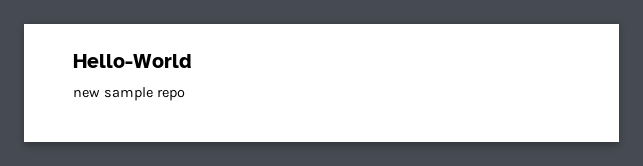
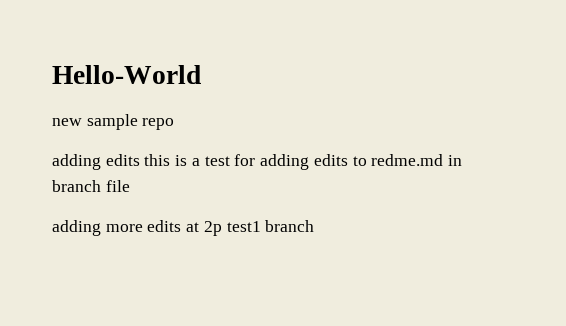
(185, 95) none -> [52,154,462,170] [52,180,130,192] [52,220,315,236] // adding edits this is a test for adding edits to redme.md in branch file // adding more edits at 2p test1 branch

